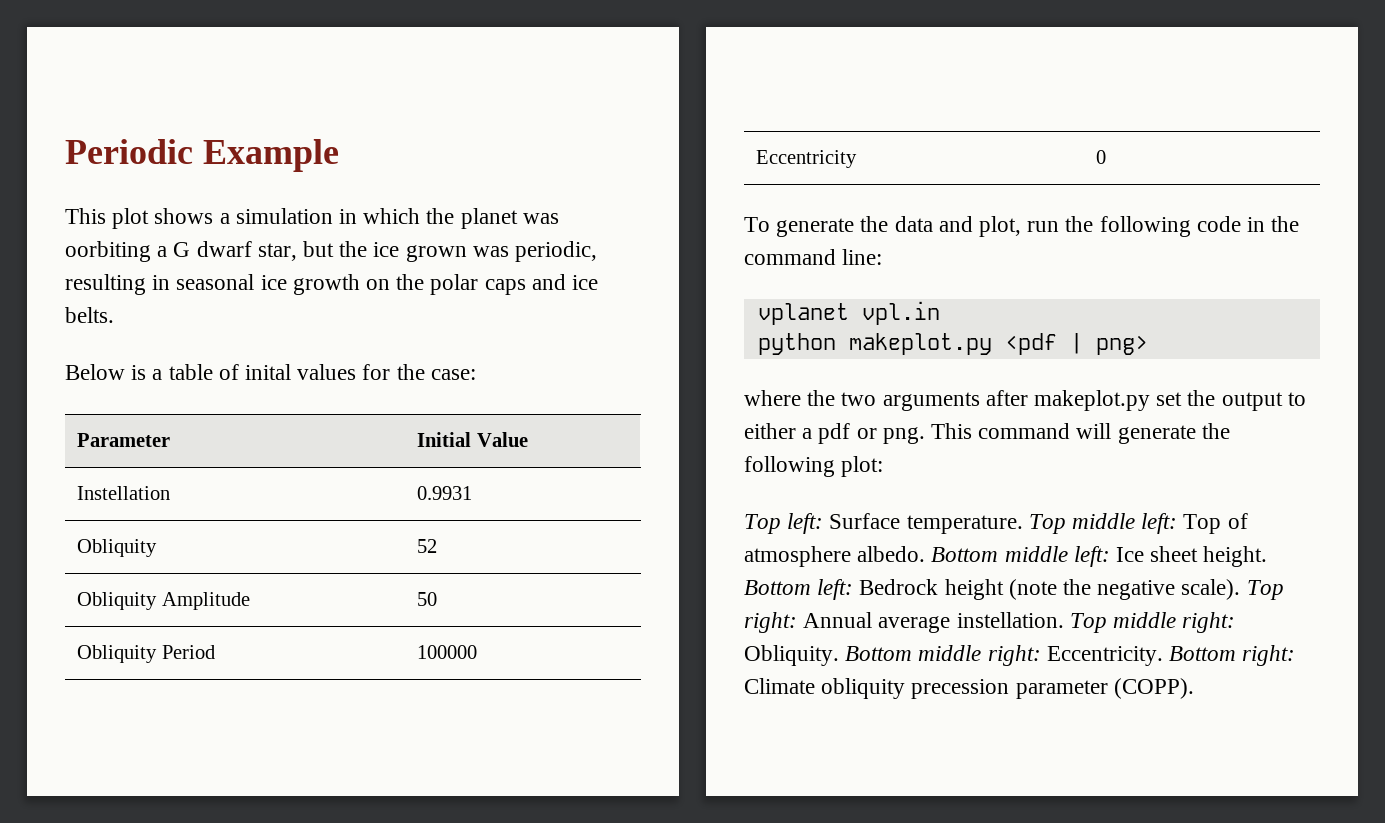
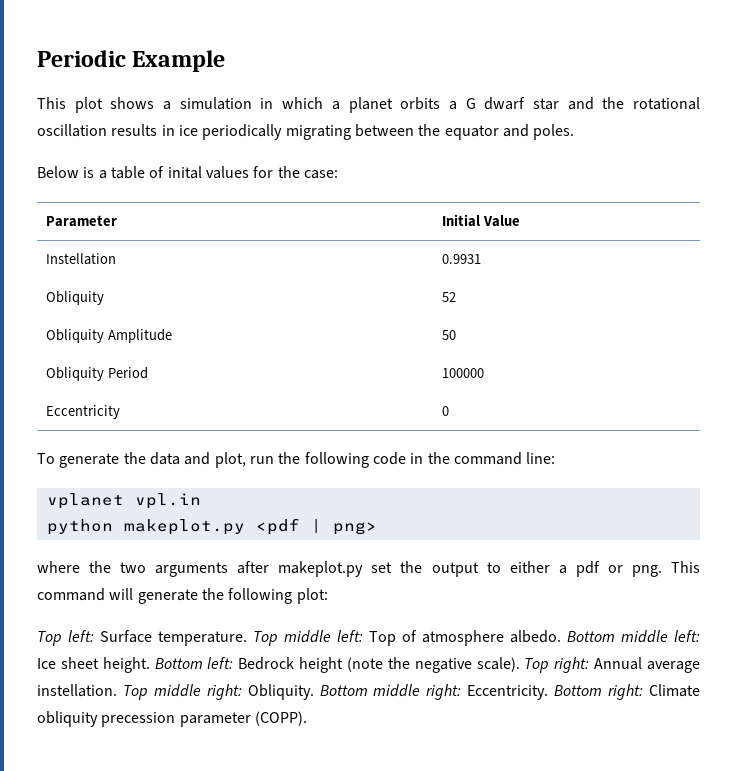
[426,208,559,229] [65,241,598,262] [65,274,599,295] [65,307,114,323] the planet was oorbiting a G dwarf star, but the ice grown was periodic, resulting in seasonal ice growth on the polar caps and ice belts. -> [331,97,700,113] [37,124,575,140] a planet orbits a G dwarf star and the rotational oscillation results in ice periodically migrating between the equator and poles.

